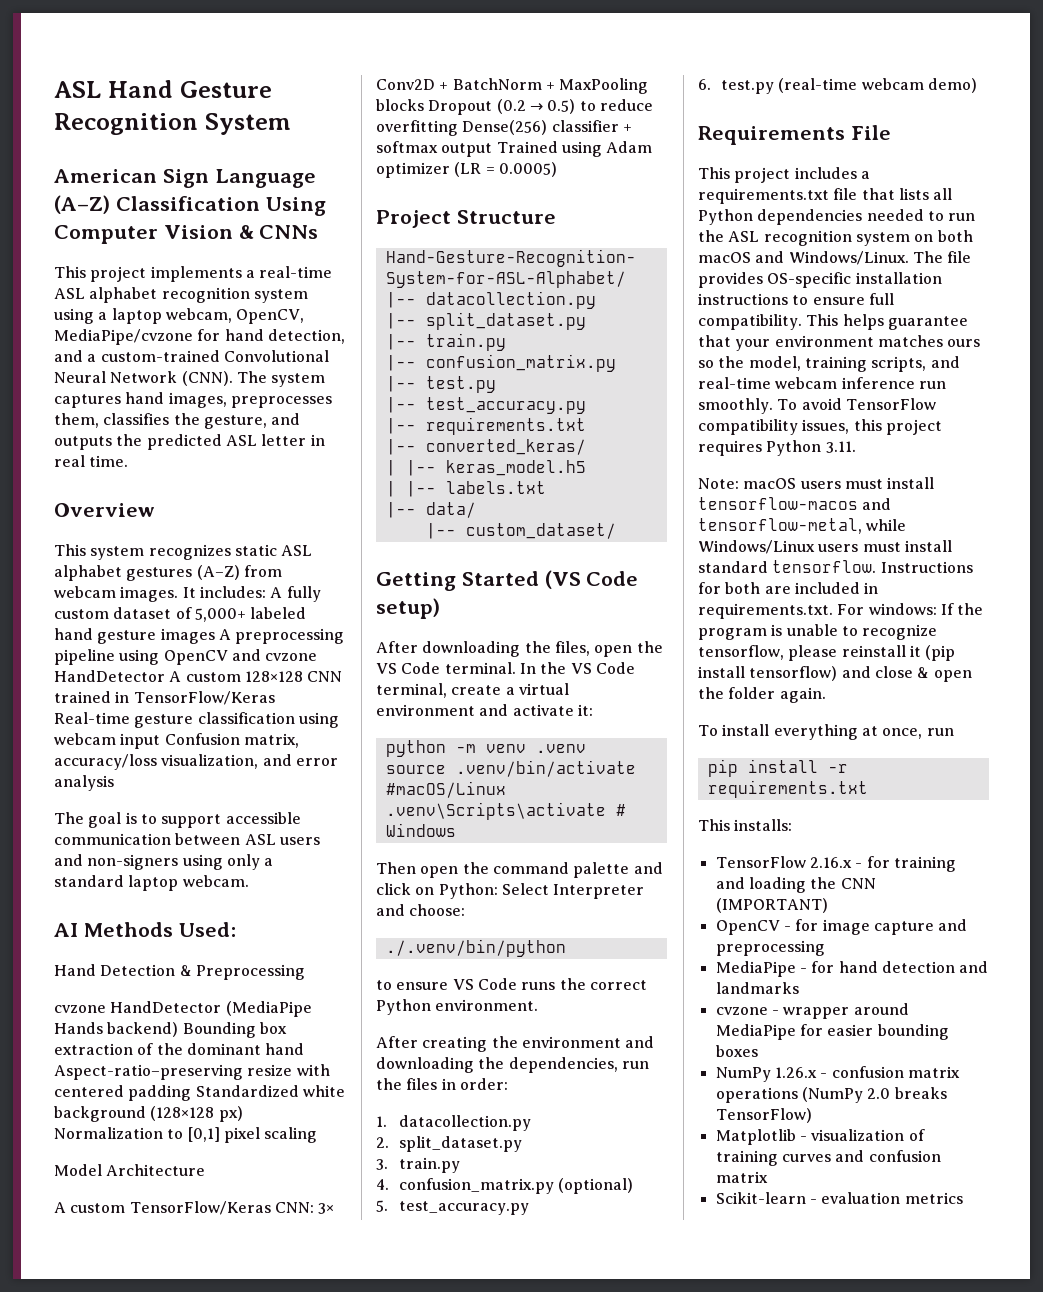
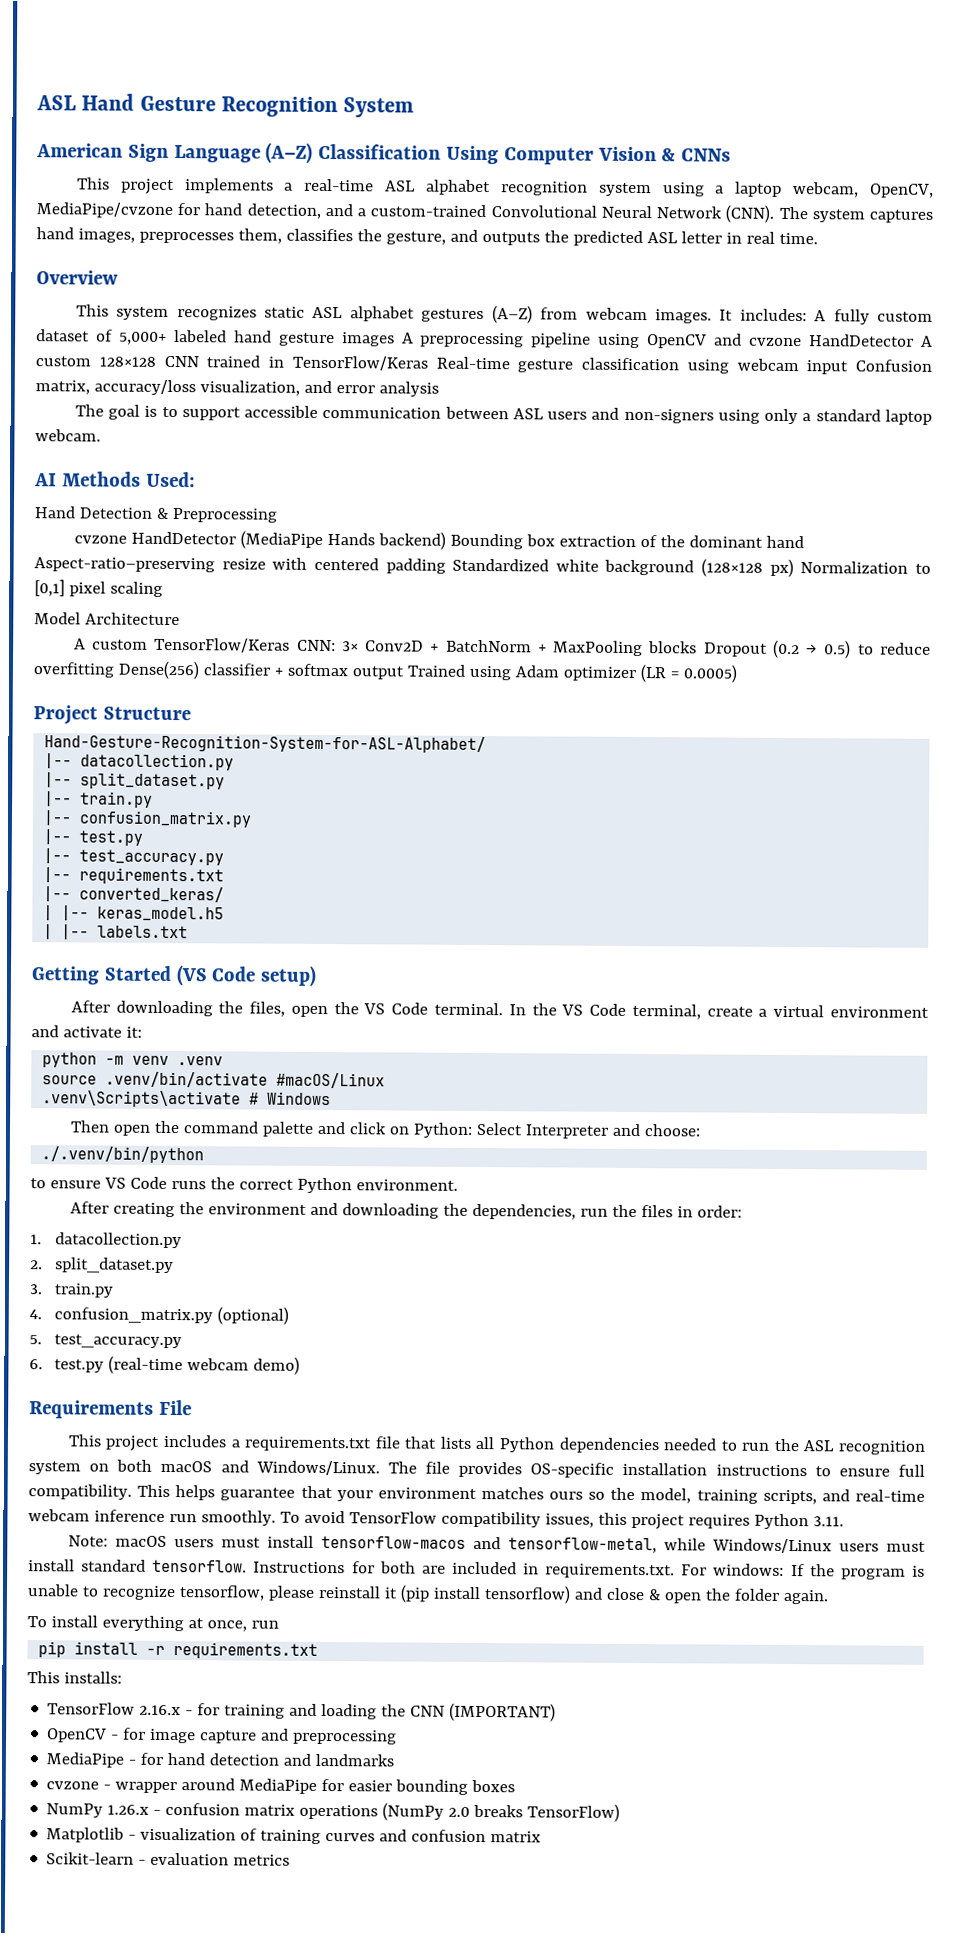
[385,502,476,518] [425,523,616,539] // |-- data/ // |-- custom_dataset/ -> (189, 932) none

